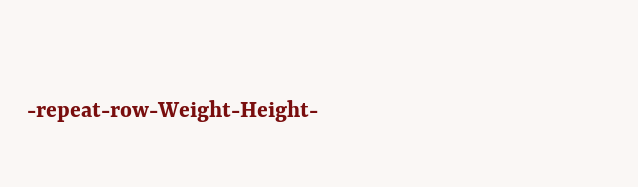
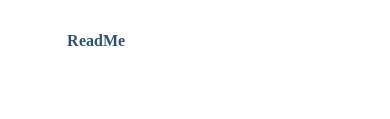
[27,100,318,122] -repeat-row-Weight-Height- -> [67,34,125,46] ReadMe

